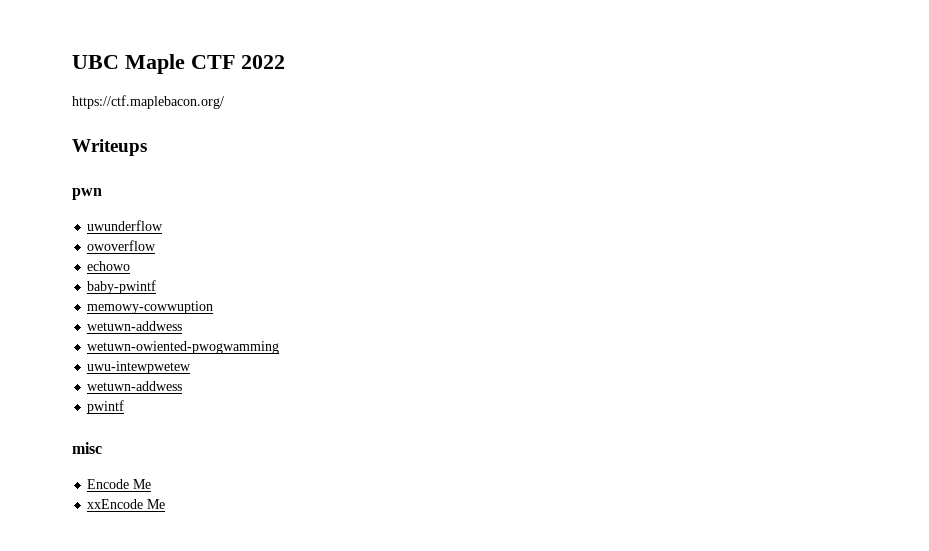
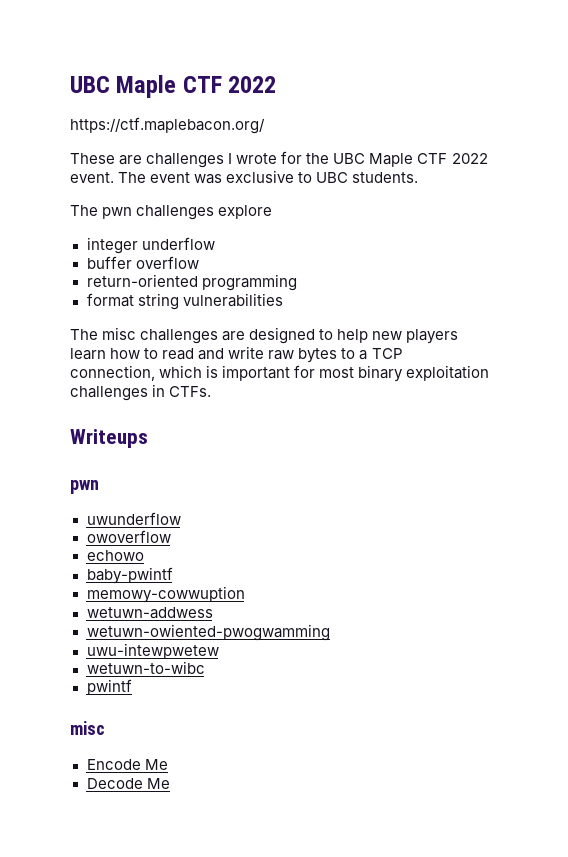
(224, 102) none -> [70,151,488,168] [70,170,419,184] [70,205,273,220] [86,237,215,254] [86,256,199,269] [86,274,297,291] [86,293,283,310] [70,327,459,344] [70,346,403,363] [70,365,490,382] [70,384,212,401] // These are challenges I wrote for the UBC Maple CTF 2022 event. The event was exclusive to UBC students. // The pwn challenges explore // integer underflow // buffer overflow // return-oriented programming // format string vulnerabilities // The misc challenges are designed to help new players learn how to read and write raw bytes to a TCP connection, which is important for most binary exploitation challenges in CTFs.
[87,381,183,391] wetuwn-addwess -> [86,661,205,674] wetuwn-to-wibc
[87,499,144,509] xxEncode -> [86,778,143,789] Decode

